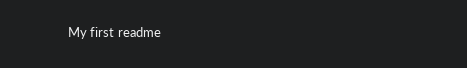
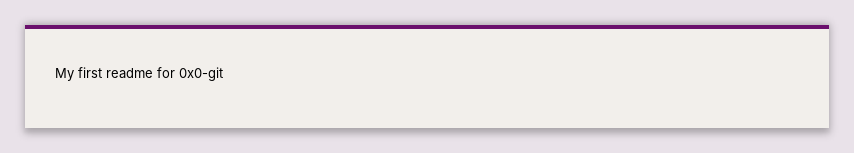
(161, 32) none -> [157,67,223,81] for 0x0-git

